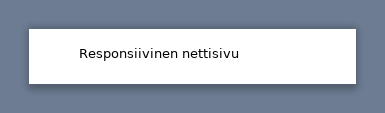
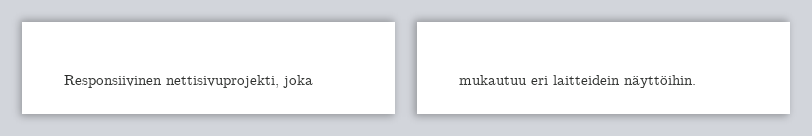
[182,48,239,58] nettisivu -> [166,75,696,88] nettisivuprojekti, joka mukautuu eri laitteidein näyttöihin.

